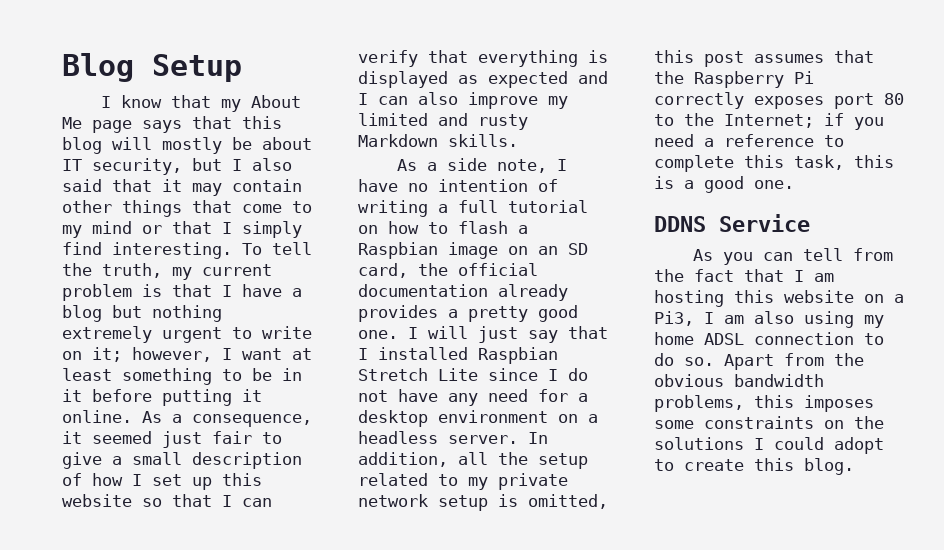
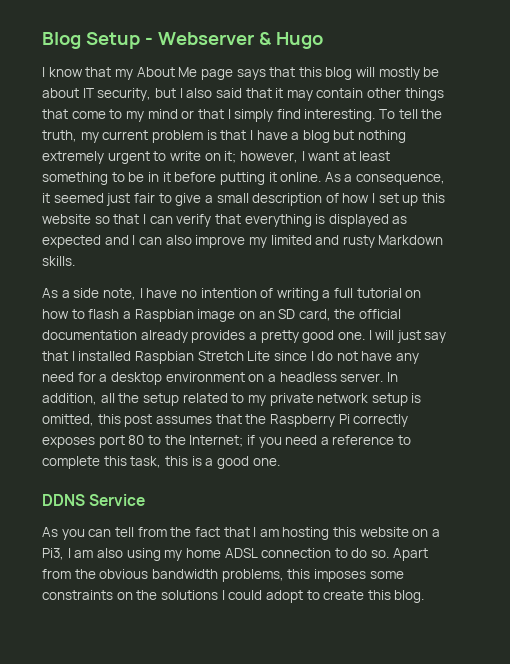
(242, 68) none -> [144,32,323,49] - Webserver & Hugo

